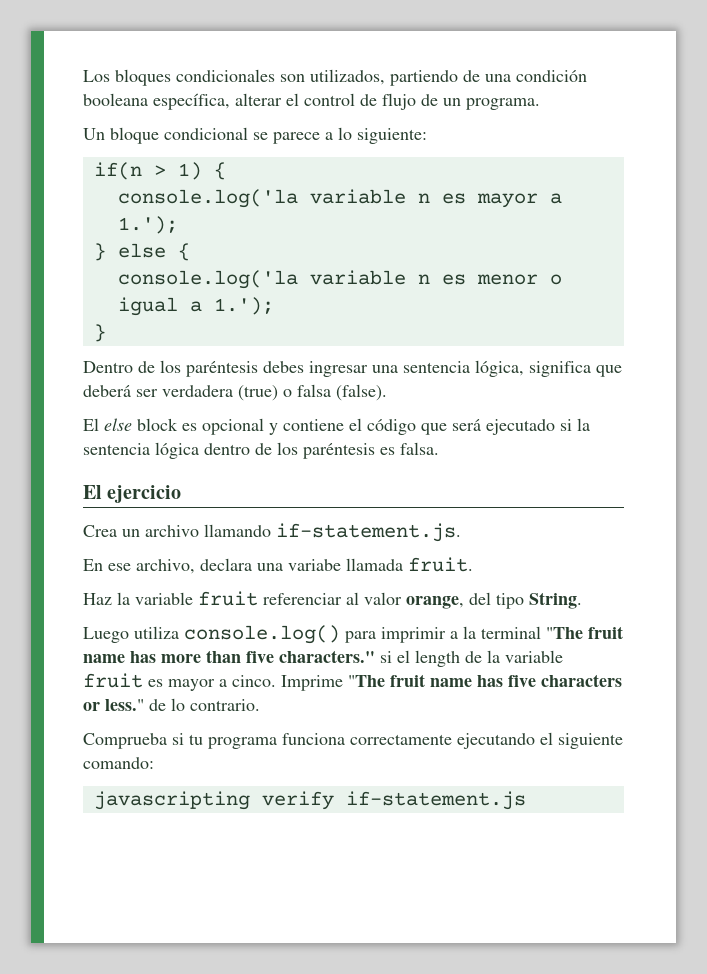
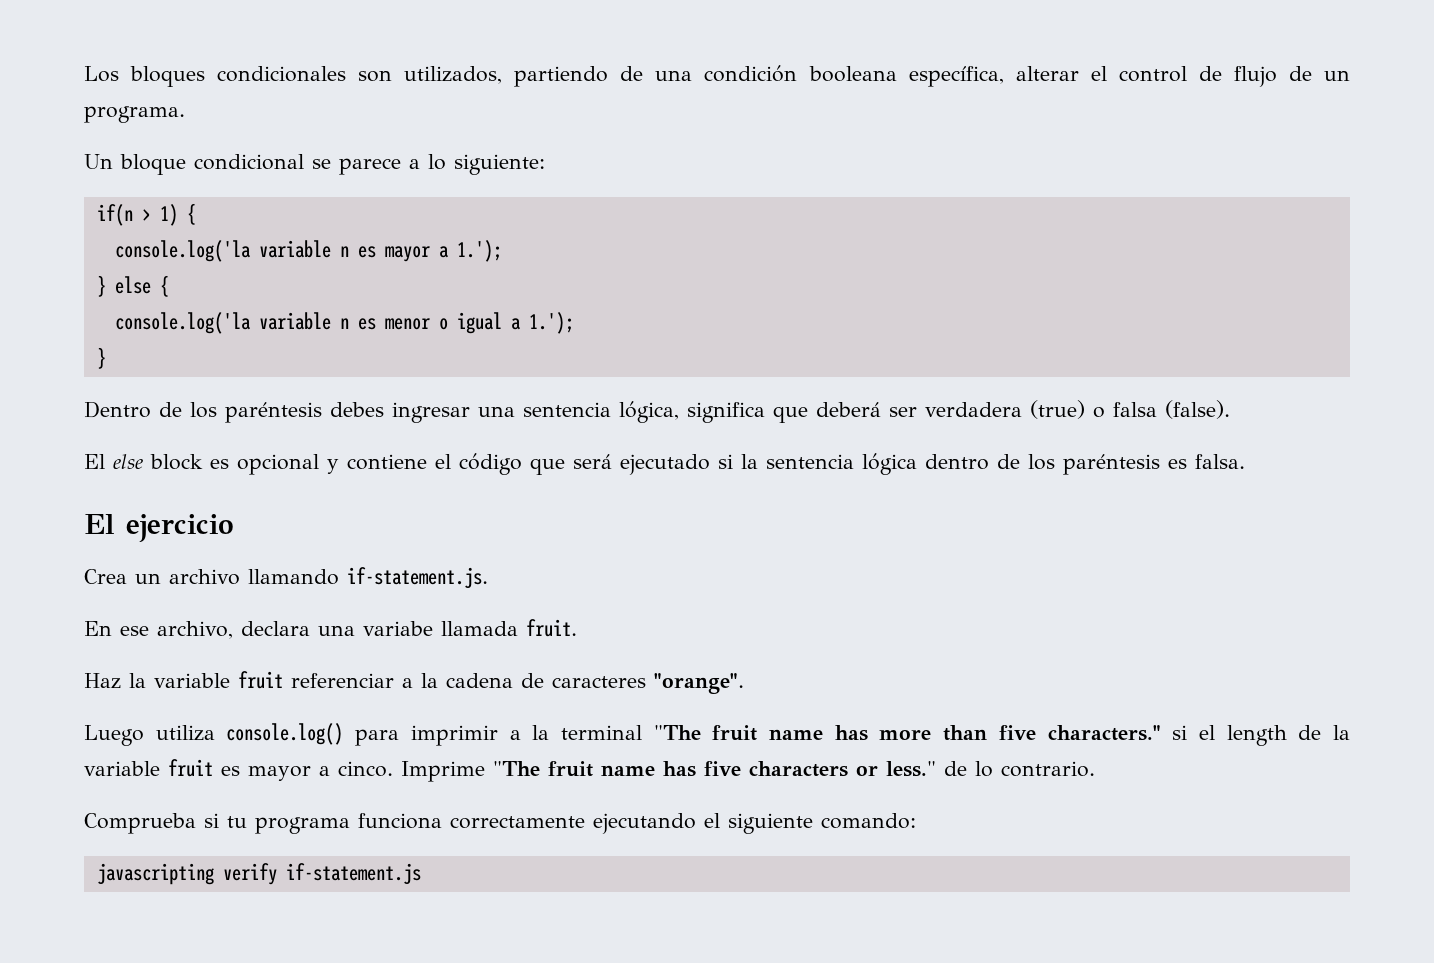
[346,592,582,609] al valor orange, del tipo String. -> [402,673,744,694] a la cadena de caracteres "orange".

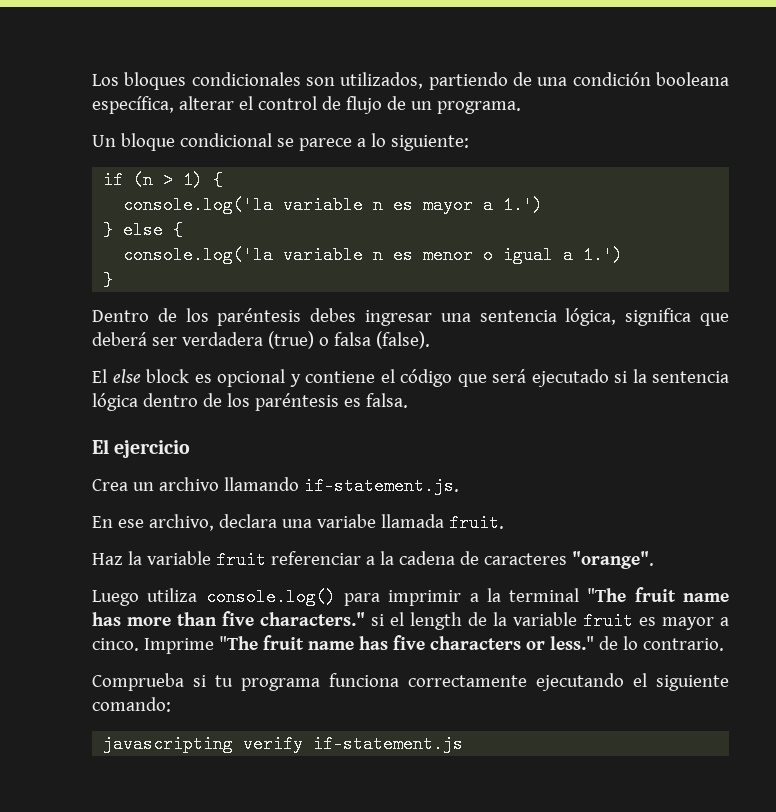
[96,204,133,226] if(n -> [103,171,154,189] if (n
[456,240,502,262] 1.'); -> [503,196,544,214] 1.')
[528,312,574,334] 1.'); -> [583,246,624,264] 1.')

